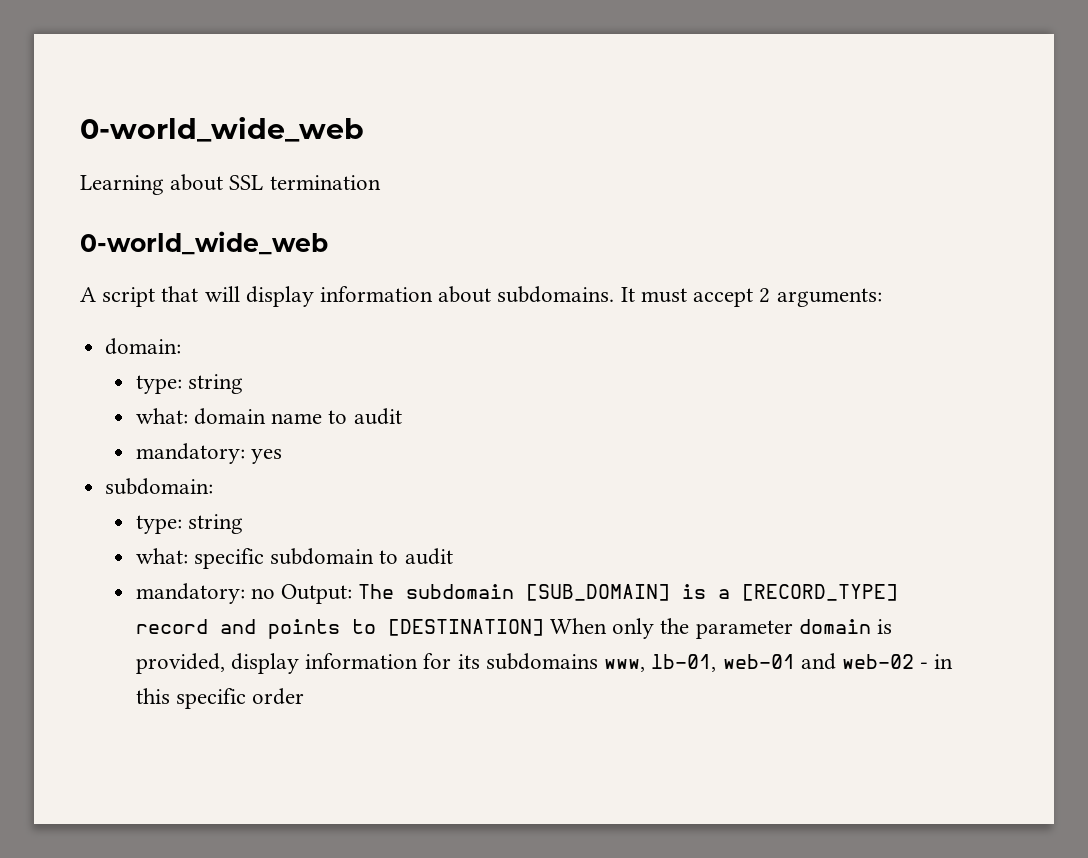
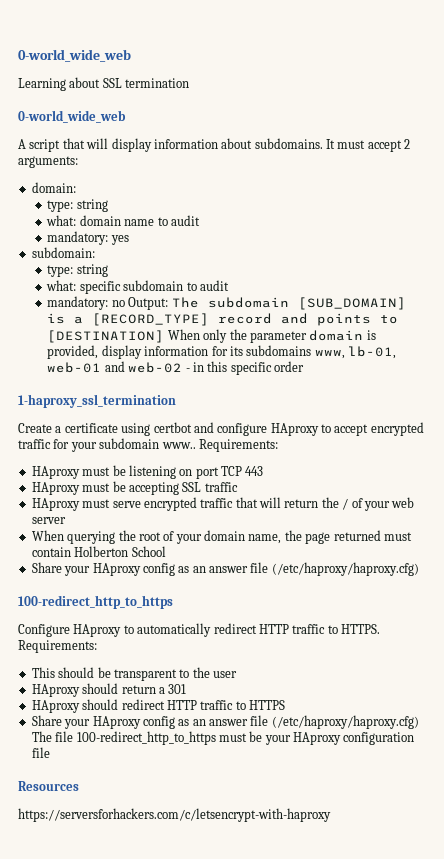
(305, 696) none -> [18,394,176,408] [18,422,424,436] [18,438,278,452] [31,465,264,479] [31,481,238,495] [31,497,415,511] [31,517,66,524] [31,530,412,544] [31,546,166,557] [31,562,419,576] [18,595,173,609] [18,623,380,637] [18,640,97,653] [31,667,237,681] [31,683,187,697] [31,699,285,713] [31,715,419,729] [31,731,415,745] [31,747,50,758] [18,781,79,791] [18,808,331,822] // 1-haproxy_ssl_termination // Create a certificate using certbot and configure HAproxy to accept encrypted traffic for your subdomain www.. Requirements: // HAproxy must be listening on port TCP 443 // HAproxy must be accepting SSL traffic // HAproxy must serve encrypted traffic that will return the / of your web server // When querying the root of your domain name, the page returned must contain Holberton School // Share your HAproxy config as an answer file (/etc/haproxy/haproxy.cfg) // 100-redirect_http_to_https // Configure HAproxy to automatically redirect HTTP traffic to HTTPS. Requirements: // This should be transparent to the user // HAproxy should return a 301 // HAproxy should redirect HTTP traffic to HTTPS // Share your HAproxy config as an answer file (/etc/haproxy/haproxy.cfg) The file 100-redirect_http_to_https must be your HAproxy configuration file // Resources // https://serversforhackers.com/c/letsencrypt-with-haproxy

